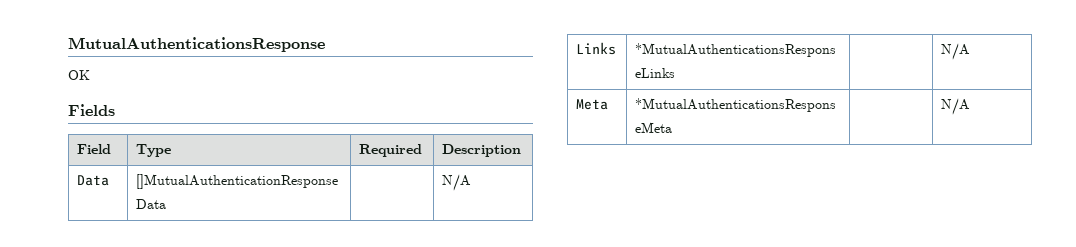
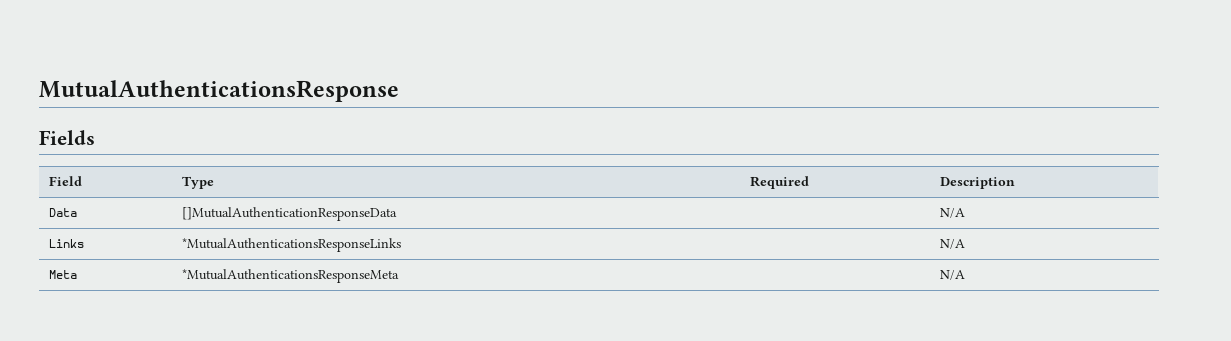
[68,70,90,80] // OK -> (399, 91) none

